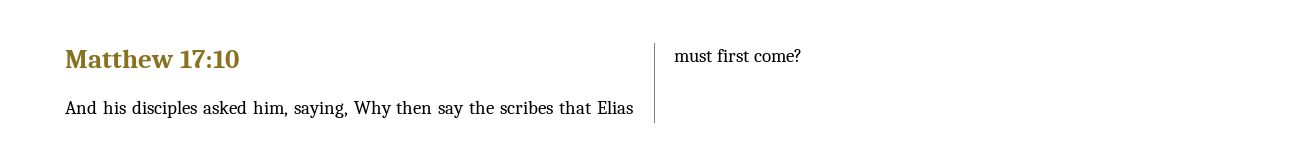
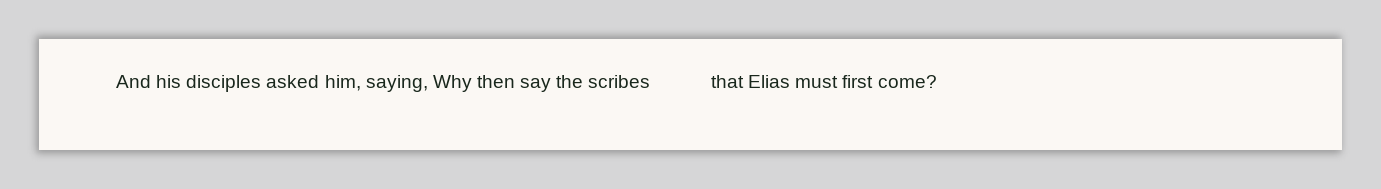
[65,49,240,68] Matthew 17:10 // -> (116, 81) none

